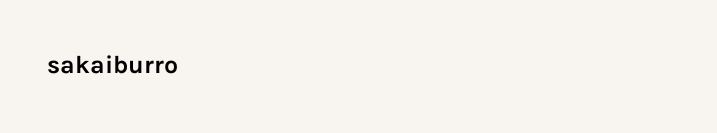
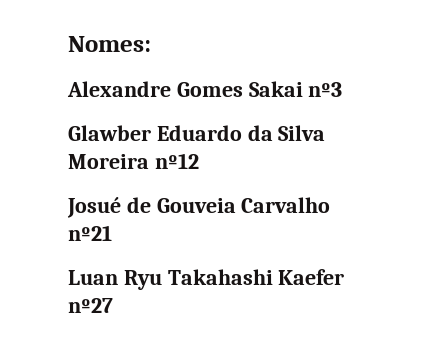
[47,55,178,74] sakaiburro -> [68,36,151,52] [67,81,343,97] [68,125,326,141] [68,153,199,169] [67,197,331,218] [68,225,112,241] [68,269,345,290] [68,298,113,313] Nomes: // Alexandre Gomes Sakai nº3 // Glawber Eduardo da Silva Moreira nº12 // Josué de Gouveia Carvalho nº21 // Luan Ryu Takahashi Kaefer nº27

